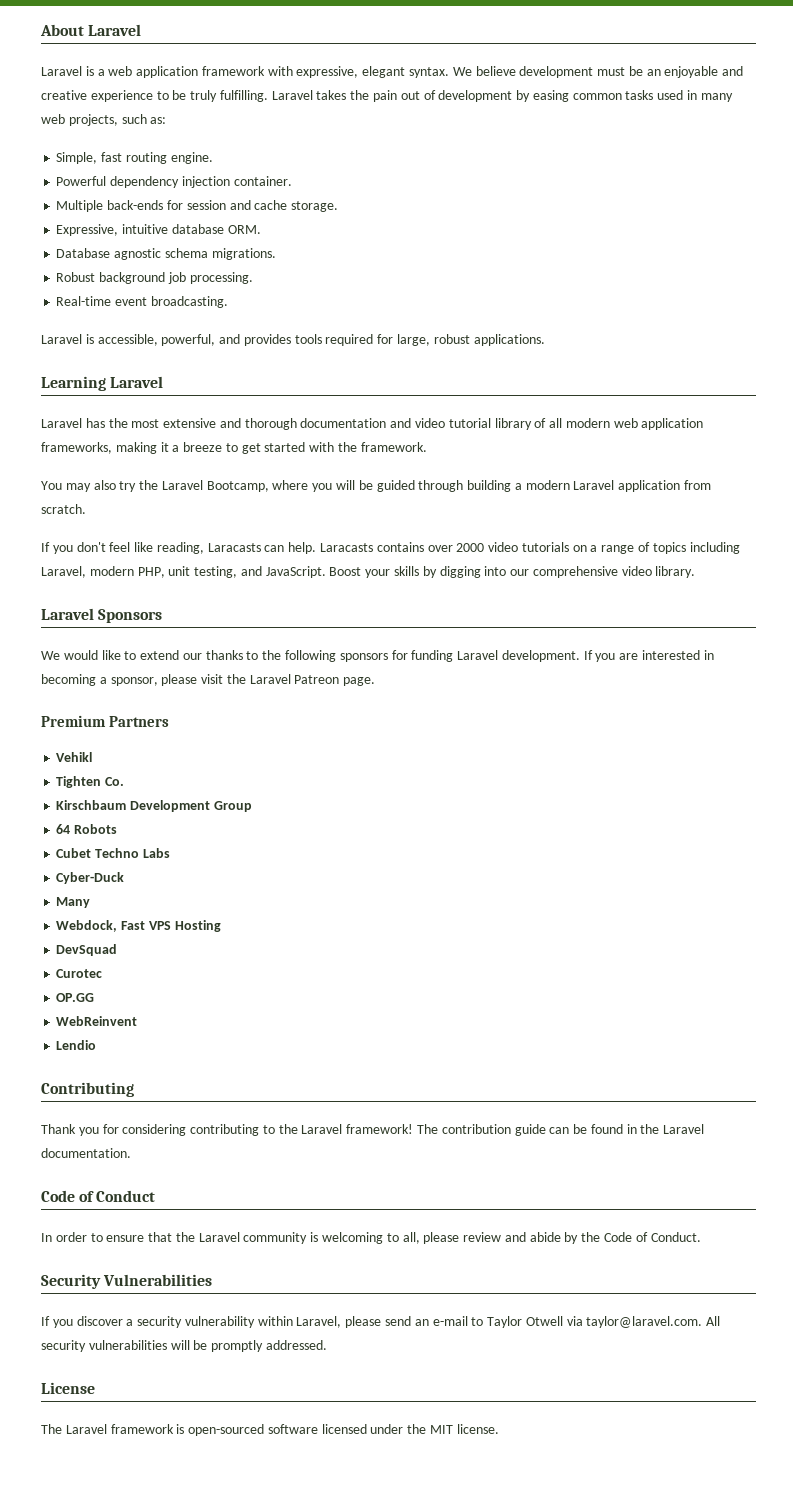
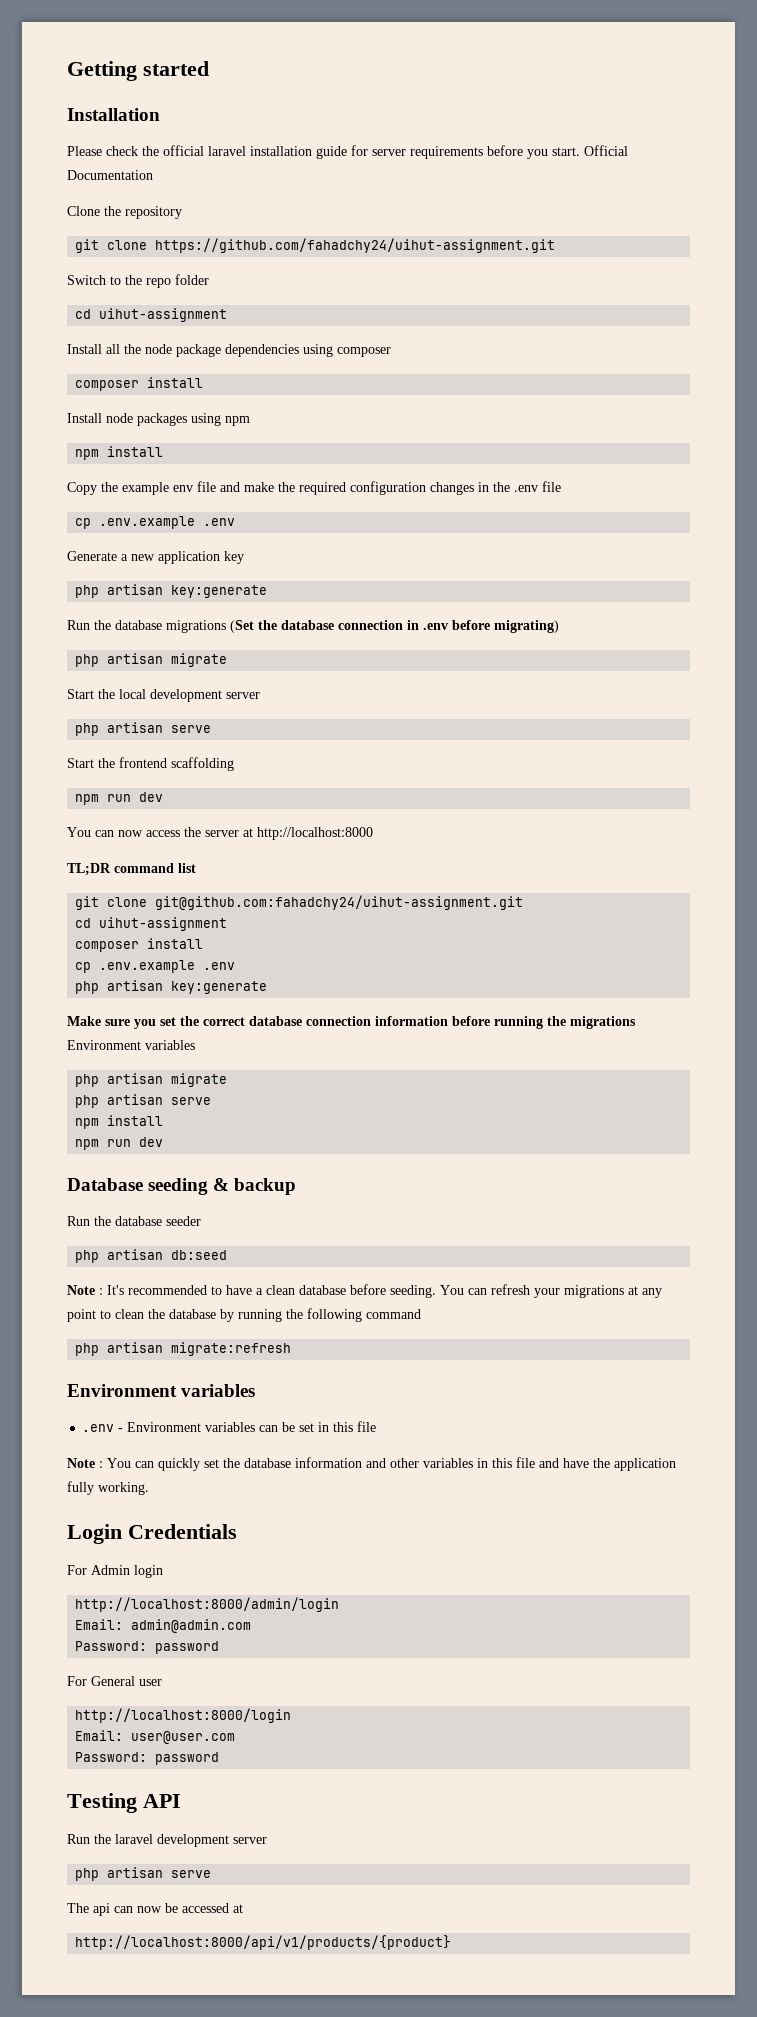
[40,24,142,36] [41,66,744,78] [41,90,733,102] [41,114,167,126] [56,152,213,164] [56,176,292,188] [56,200,339,212] [56,224,261,236] [56,248,276,260] [56,272,253,284] [56,296,228,308] [41,334,545,346] [41,376,164,391] [41,418,704,430] [41,442,427,454] [41,480,712,492] [41,504,86,514] [41,542,740,554] [41,566,696,578] [41,608,163,623] [41,650,714,662] [41,674,376,686] [41,715,169,727] [56,752,93,762] [56,776,125,788] [56,800,252,812] [56,824,118,834] [56,848,170,858] [56,872,125,884] [56,897,91,908] [56,920,221,932] [56,944,118,956] [56,969,103,978] [56,993,95,1002] [56,1016,138,1026] [56,1040,97,1050] [41,1082,134,1097] [41,1124,705,1136] [41,1148,131,1158] [41,1190,156,1202] [41,1232,701,1244] [41,1274,213,1289] [41,1316,721,1328] [41,1340,327,1352] [41,1382,95,1394] [41,1424,499,1436] About Laravel // Laravel is a web application framework with expressive, elegant syntax. We believe development must be an enjoyable and creative experience to be truly fulfilling. Laravel takes the pain out of development by easing common tasks used in many web projects, such as: // Simple, fast routing engine. // Powerful dependency injection container. // Multiple back-ends for session and cache storage. // Expressive, intuitive database ORM. // Database agnostic schema migrations. // Robust background job processing. // Real-time event broadcasting. // Laravel is accessible, powerful, and provides tools required for large, robust applications. // Learning Laravel // Laravel has the most extensive and thorough documentation and video tutorial library of all modern web application frameworks, making it a breeze to get started with the framework. // You may also try the Laravel Bootcamp, where you will be guided through building a modern Laravel application from scratch. // If you don't feel like reading, Laracasts can help. Laracasts contains over 2000 video tutorials on a range of topics including Laravel, modern PHP, unit testing, and JavaScript. Boost your skills by digging into our comprehensive video library. // Laravel Sponsors // We would like to extend our thanks to the following sponsors for funding Laravel development. If you are interested in becoming a sponsor, please visit the Laravel Patreon page. // Premium Partners // Vehikl // Tighten Co. // Kirschbaum Development Group // 64 Robots // Cubet Techno Labs // Cyber-Duck // Many // Webdock, Fast VPS Hosting // DevSquad // Curotec // OP.GG // WebReinvent // Lendio // Contributing // Thank you for considering contributing to the Laravel framework! The contribution guide can be found in the Laravel documentation. // Code of Conduct // In order to ensure that the Laravel community is welcoming to all, please review and abide by the Code of Conduct. // Security Vulnerabilities // If you discover a security vulnerability within Laravel, please send an e-mail to Taylor Otwell via taylor@laravel.com. All security vulnerabilities will be promptly addressed. // License // The Laravel framework is open-sourced software licensed under the MIT license. -> [67,61,209,81] [67,108,160,121] [67,145,628,159] [67,170,153,180] [67,206,182,219] [75,238,556,253] [67,274,209,288] [75,308,228,322] [67,344,391,357] [75,377,204,391] [67,413,250,426] [75,446,164,460] [67,481,561,495] [75,516,236,529] [67,551,244,564] [75,584,268,598] [67,620,559,633] [75,653,228,667] [67,689,260,702] [75,722,212,736] [67,757,234,771] [75,792,164,805] [67,827,373,840] [67,863,196,876] [75,895,524,910] [75,917,228,931] [75,938,204,952] [75,960,236,973] [75,980,268,994] [67,1016,636,1029] [67,1040,195,1050] [75,1073,228,1087] [75,1094,212,1108] [75,1115,164,1129] [75,1137,164,1150] [67,1178,297,1195] [67,1216,201,1226] [75,1249,228,1263] [67,1284,662,1298] [67,1308,421,1322] [75,1342,292,1356] [67,1384,256,1397] [82,1421,377,1432] [67,1457,676,1471] [67,1481,149,1495] [67,1524,237,1544] [67,1565,163,1578] [75,1597,340,1612] [75,1619,252,1633] [75,1641,220,1654] [67,1676,162,1686] [75,1708,292,1723] [75,1730,236,1744] [75,1752,220,1765] [67,1793,181,1813] [67,1834,267,1847] [75,1867,212,1881] [67,1903,243,1916] [75,1935,452,1950] Getting started // Installation // Please check the official laravel installation guide for server requirements before you start. Official Documentation // Clone the repository // git clone https://github.com/fahadchy24/uihut-assignment.git // Switch to the repo folder // cd uihut-assignment // Install all the node package dependencies using composer // composer install // Install node packages using npm // npm install // Copy the example env file and make the required configuration changes in the .env file // cp .env.example .env // Generate a new application key // php artisan key:generate // Run the database migrations (Set the database connection in .env before migrating) // php artisan migrate // Start the local development server // php artisan serve // Start the frontend scaffolding // npm run dev // You can now access the server at http://localhost:8000 // TL;DR command list // git clone git@github.com:fahadchy24/uihut-assignment.git // cd uihut-assignment // composer install // cp .env.example .env // php artisan key:generate // Make sure you set the correct database connection information before running the migrations Environment variables // php artisan migrate // php artisan serve // npm install // npm run dev // Database seeding & backup // Run the database seeder // php artisan db:seed // Note : It's recommended to have a clean database before seeding. You can refresh your migrations at any point to clean the database by running the following command // php artisan migrate:refresh // Environment variables // .env - Environment variables can be set in this file // Note : You can quickly set the database information and other variables in this file and have the application fully working. // Login Credentials // For Admin login // http://localhost:8000/admin/login // Email: admin@admin.com // Password: password // For General user // http://localhost:8000/login // Email: user@user.com // Password: password // Testing API // Run the laravel development server // php artisan serve // The api can now be accessed at // http://localhost:8000/api/v1/products/{product}

